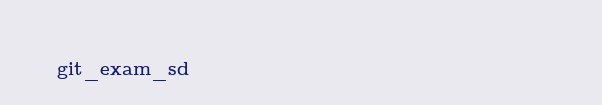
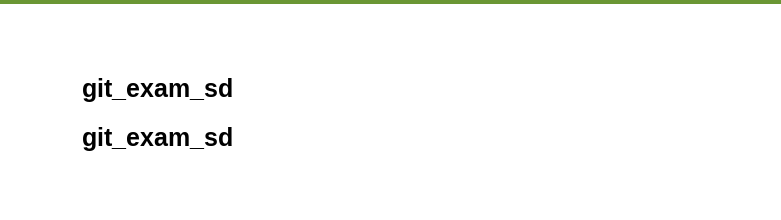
[57,62,189,81] git_exam_sd -> [82,78,233,102] [82,127,233,151] git_exam_sd // git_exam_sd

